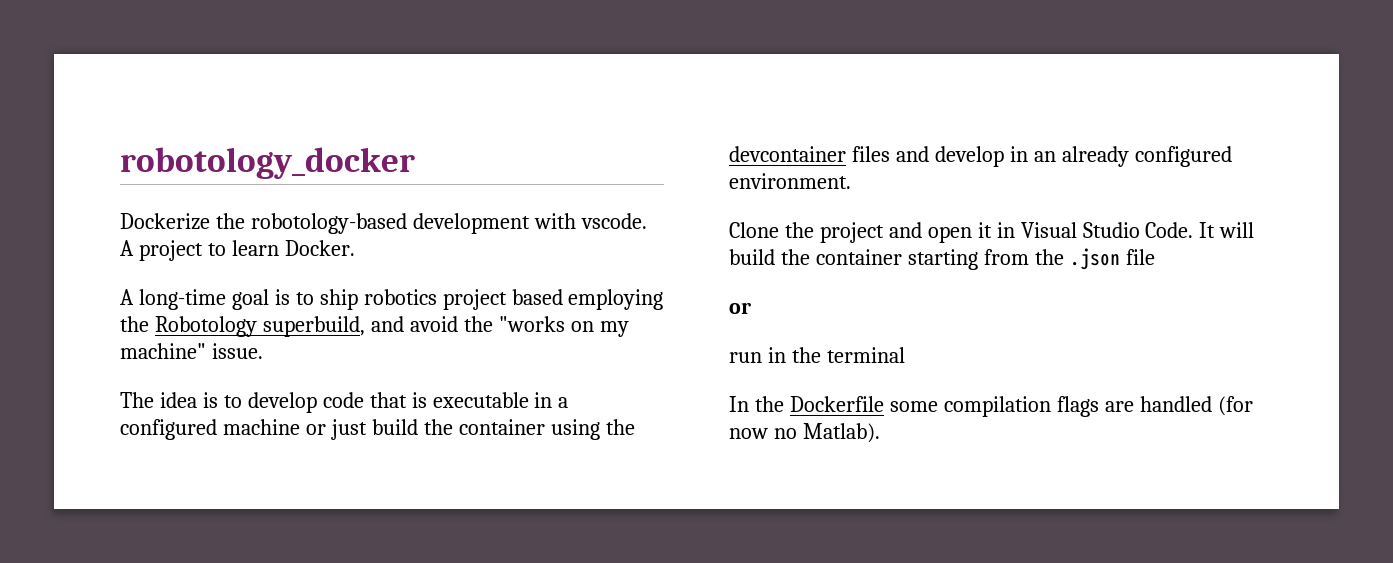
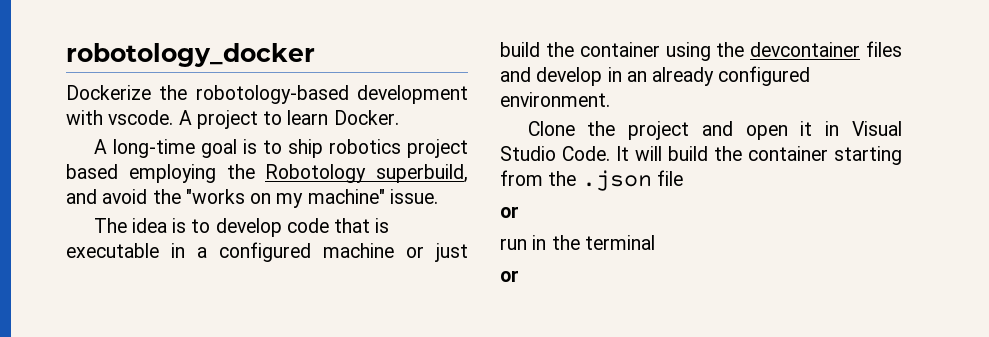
[729,396,1253,417] [729,423,880,443] In the Dockerfile some compilation flags are handled (for now no Matlab). -> [500,270,519,282] or

